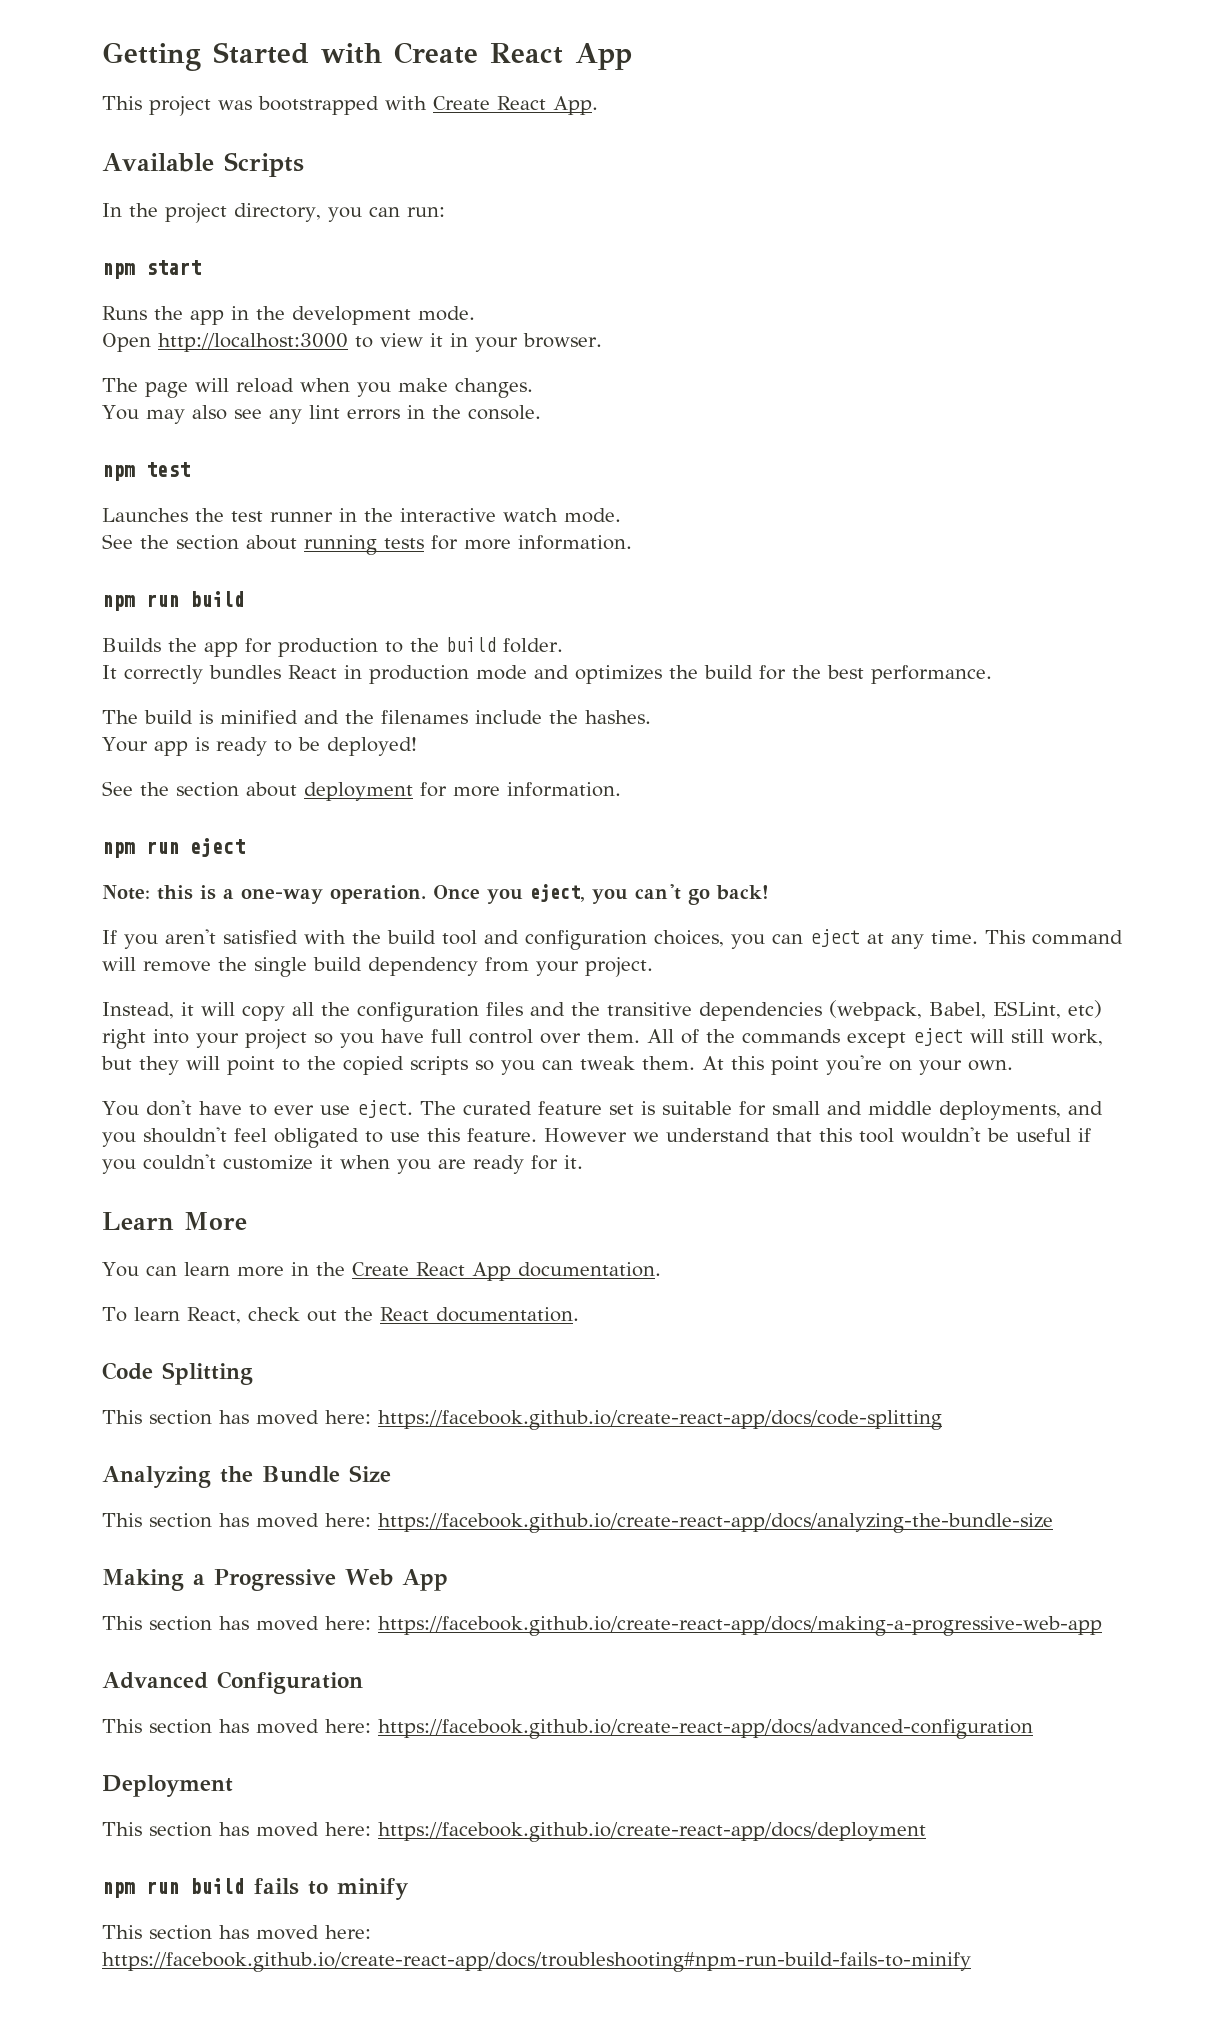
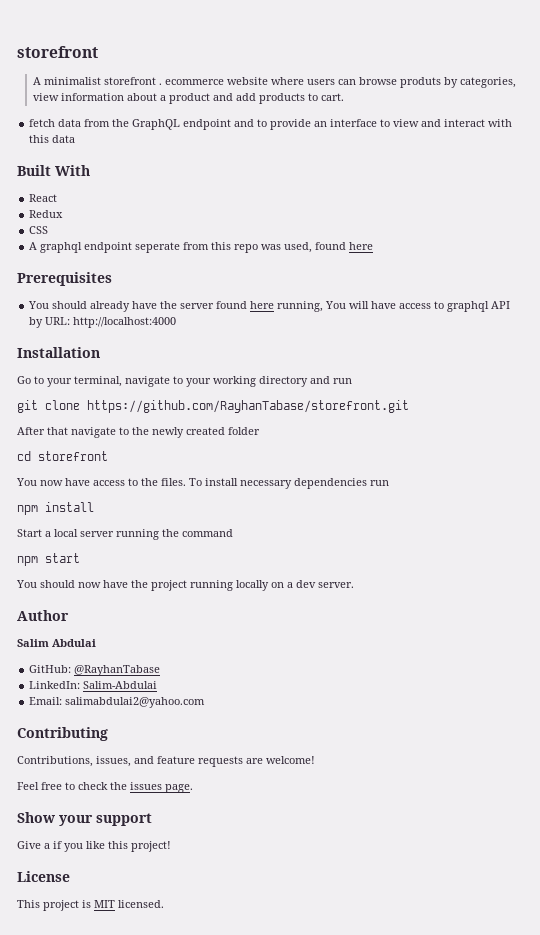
[102,42,632,71] [102,96,598,116] [102,152,304,177] [102,203,445,223] [102,260,201,279] [102,306,475,325] [102,333,602,352] [102,378,533,398] [102,405,541,424] [102,462,190,481] [102,508,621,523] [102,534,632,555] [102,591,245,611] [102,637,563,657] [102,665,992,684] [102,710,651,724] [102,737,417,756] [102,781,621,801] [102,838,245,858] [102,884,769,905] [102,929,1123,950] [102,957,653,977] [102,1000,1102,1022] [102,1028,1103,1049] [101,1055,1013,1075] [102,1100,1103,1120] [102,1127,1091,1148] [102,1154,583,1174] [102,1212,247,1230] [102,1262,661,1281] [102,1307,579,1324] [102,1362,253,1385] [102,1410,942,1430] [102,1465,391,1488] [102,1513,1053,1533] [102,1569,448,1591] [102,1616,1102,1636] [102,1671,363,1694] [102,1719,1033,1739] [102,1775,233,1797] [102,1822,926,1842] [102,1878,409,1900] [102,1925,371,1940] [102,1952,971,1972] Getting Started with Create React App // This project was bootstrapped with Create React App. // Available Scripts // In the project directory, you can run: // npm start // Runs the app in the development mode. // Open http://localhost:3000 to view it in your browser. // The page will reload when you make changes. // You may also see any lint errors in the console. // npm test // Launches the test runner in the interactive watch mode. // See the section about running tests for more information. // npm run build // Builds the app for production to the build folder. // It correctly bundles React in production mode and optimizes the build for the best performance. // The build is minified and the filenames include the hashes. // Your app is ready to be deployed! // See the section about deployment for more information. // npm run eject // Note: this is a one-way operation. Once you eject, you can't go back! // If you aren't satisfied with the build tool and configuration choices, you can eject at any time. This command will remove the single build dependency from your project. // Instead, it will copy all the configuration files and the transitive dependencies (webpack, Babel, ESLint, etc) right into your project so you have full control over them. All of the commands except eject will still work, but they will point to the copied scripts so you can tweak them. At this point you're on your own. // You don't have to ever use eject. The curated feature set is suitable for small and middle deployments, and you shouldn't feel obligated to use this feature. However we understand that this tool wouldn't be useful if you couldn't customize it when you are ready for it. // Learn More // You can learn more in the Create React App documentation. // To learn React, check out the React documentation. // Code Splitting // This section has moved here: https://facebook.github.io/create-react-app/docs/code-splitting // Analyzing the Bundle Size // This section has moved here: https://facebook.github.io/create-react-app/docs/analyzing-the-bundle-size // Making a Progressive Web App // This section has moved here: https://facebook.github.io/create-react-app/docs/making-a-progressive-web-app // Advanced Configuration // This section has moved here: https://facebook.github.io/create-react-app/docs/advanced-configuration // Deployment // This section has moved here: https://facebook.github.io/create-react-app/docs/deployment // npm run build fails to minify // This section has moved here: https://facebook.github.io/create-react-app/docs/troubleshooting#npm-run-build-fails-to-minify -> [17,46,98,58] [33,77,517,88] [33,93,345,104] [29,119,513,130] [29,135,76,143] [17,165,90,176] [29,194,58,202] [29,210,64,218] [29,226,49,234] [29,242,374,253] [17,272,112,286] [28,301,511,312] [29,317,177,328] [17,347,100,358] [17,376,352,387] [17,400,409,413] [17,427,260,438] [17,451,108,461] [16,478,389,489] [17,502,94,515] [17,529,233,540] [17,553,80,566] [16,580,354,591] [17,610,69,621] [17,639,96,647] [29,665,161,676] [29,681,158,689] [29,697,206,708] [17,727,108,741] [17,756,315,767] [17,782,193,793] [17,812,152,826] [17,841,171,852] [17,871,70,882] [17,900,164,911] storefront // A minimalist storefront . ecommerce website where users can browse produts by categories, view information about a product and add products to cart. // fetch data from the GraphQL endpoint and to provide an interface to view and interact with this data // Built With // React // Redux // CSS // A graphql endpoint seperate from this repo was used, found here // Prerequisites // You should already have the server found here running, You will have access to graphql API by URL: http://localhost:4000 // Installation // Go to your terminal, navigate to your working directory and run // git clone https://github.com/RayhanTabase/storefront.git // After that navigate to the newly created folder // cd storefront // You now have access to the files. To install necessary dependencies run // npm install // Start a local server running the command // npm start // You should now have the project running locally on a dev server. // Author // Salim Abdulai // GitHub: @RayhanTabase // LinkedIn: Salim-Abdulai // Email: salimabdulai2@yahoo.com // Contributing // Contributions, issues, and feature requests are welcome! // Feel free to check the issues page. // Show your support // Give a if you like this project! // License // This project is MIT licensed.

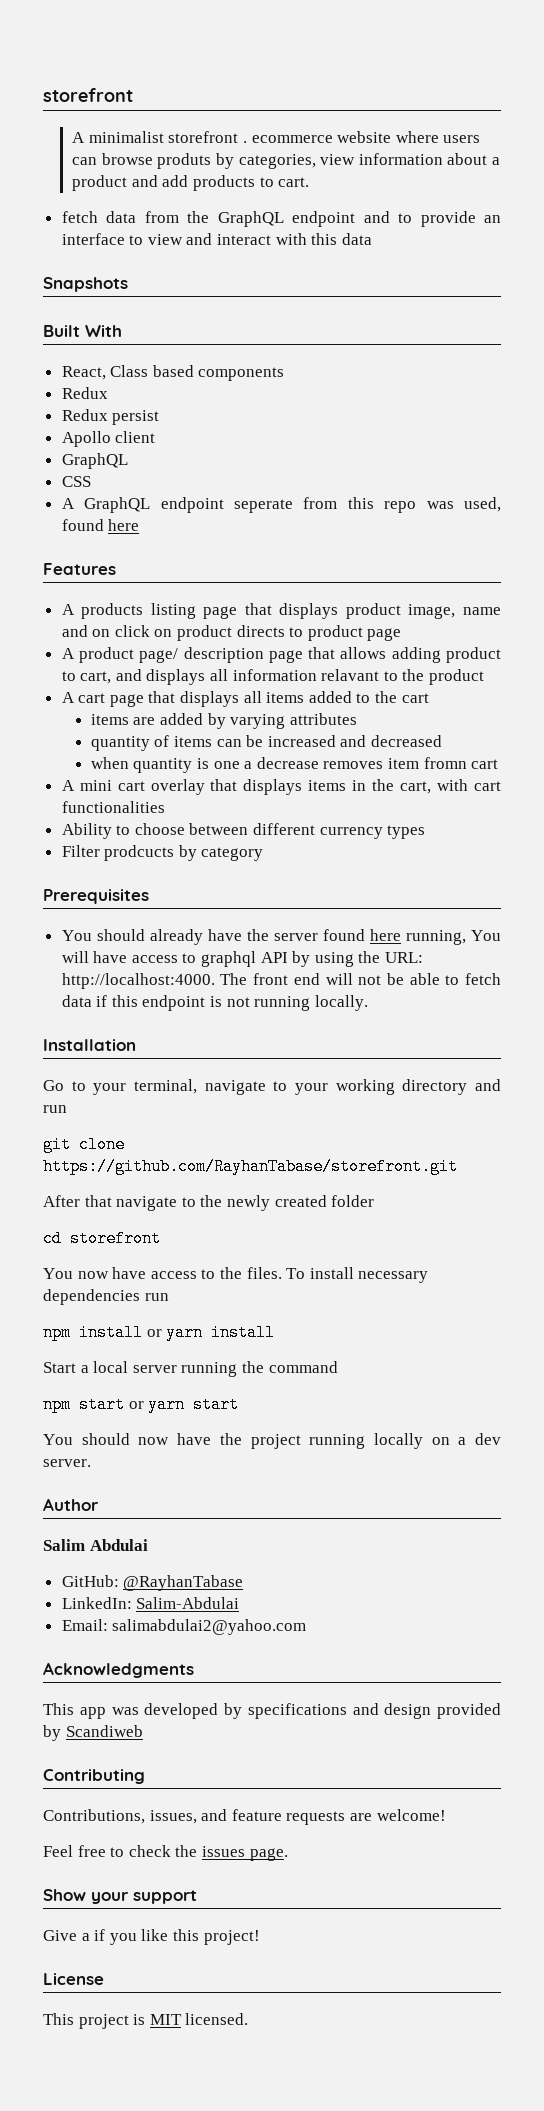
(76, 139) none -> [43,277,128,292] // Snapshots
[29,194,58,202] [29,210,64,218] React // Redux -> [61,365,285,381] [61,387,108,399] [61,409,160,425] [61,431,156,447] [61,453,128,469] React, Class based components // Redux // Redux persist // Apollo client // GraphQL
[40,242,83,253] graphql -> [84,497,151,513] GraphQL
(374, 246) none -> [43,563,116,575] [61,603,501,619] [61,625,402,641] [61,647,502,663] [61,669,485,685] [61,691,429,707] [90,713,357,729] [90,735,443,751] [90,757,499,773] [61,779,501,795] [61,801,165,813] [61,823,426,839] [61,845,264,861] // Features // A products listing page that displays product image, name and on click on product directs to product page // A product page/ description page that allows adding product to cart, and displays all information relavant to the product // A cart page that displays all items added to the cart // items are added by varying attributes // quantity of items can be increased and decreased // when quantity is one a decrease removes item fromn cart // A mini cart overlay that displays items in the cart, with cart functionalities // Ability to choose between different currency types // Filter prodcucts by category
[45,317,177,328] URL: http://localhost:4000 -> [314,951,424,967] [61,973,501,989] [61,995,368,1011] using the URL: http://localhost:4000. The front end will not be able to fetch data if this endpoint is not running locally.
(94, 507) none -> [146,1324,276,1341] or yarn install
(80, 558) none -> [128,1396,240,1413] or yarn start
(206, 702) none -> [43,1662,194,1678] [43,1703,501,1719] [43,1725,143,1741] // Acknowledgments // This app was developed by specifications and design provided by Scandiweb

